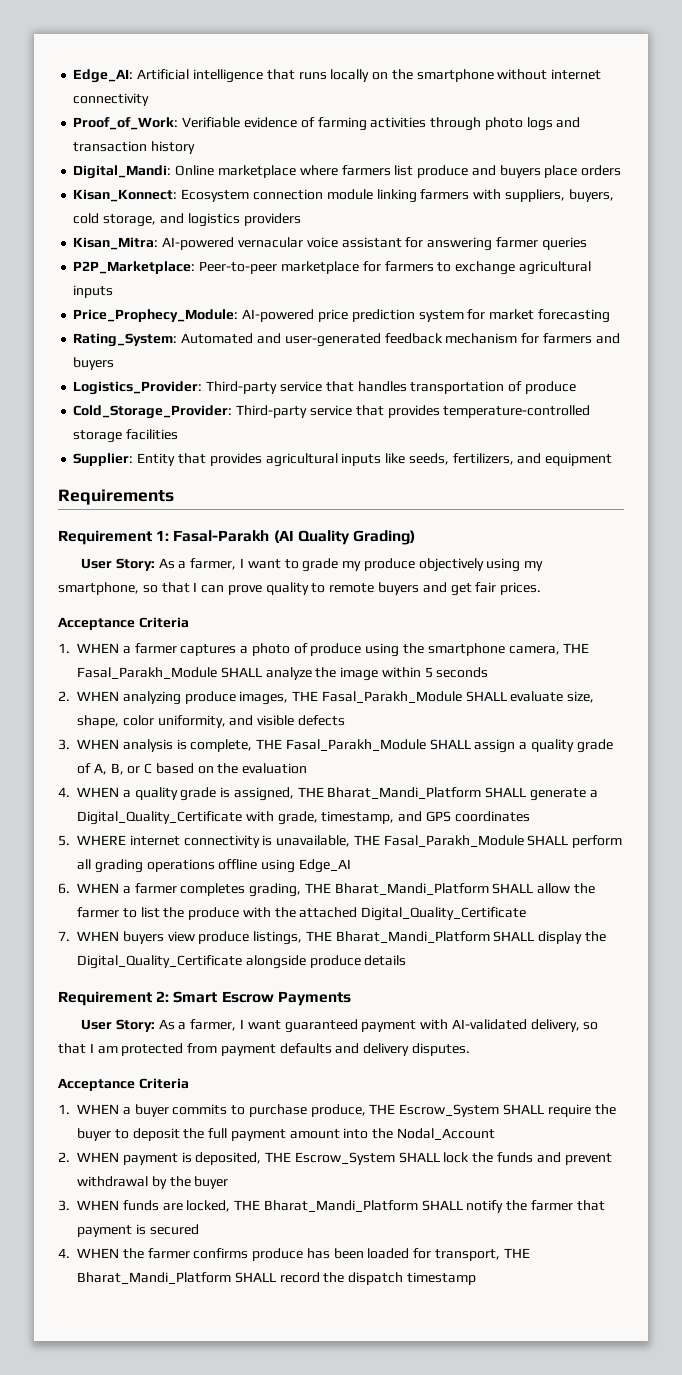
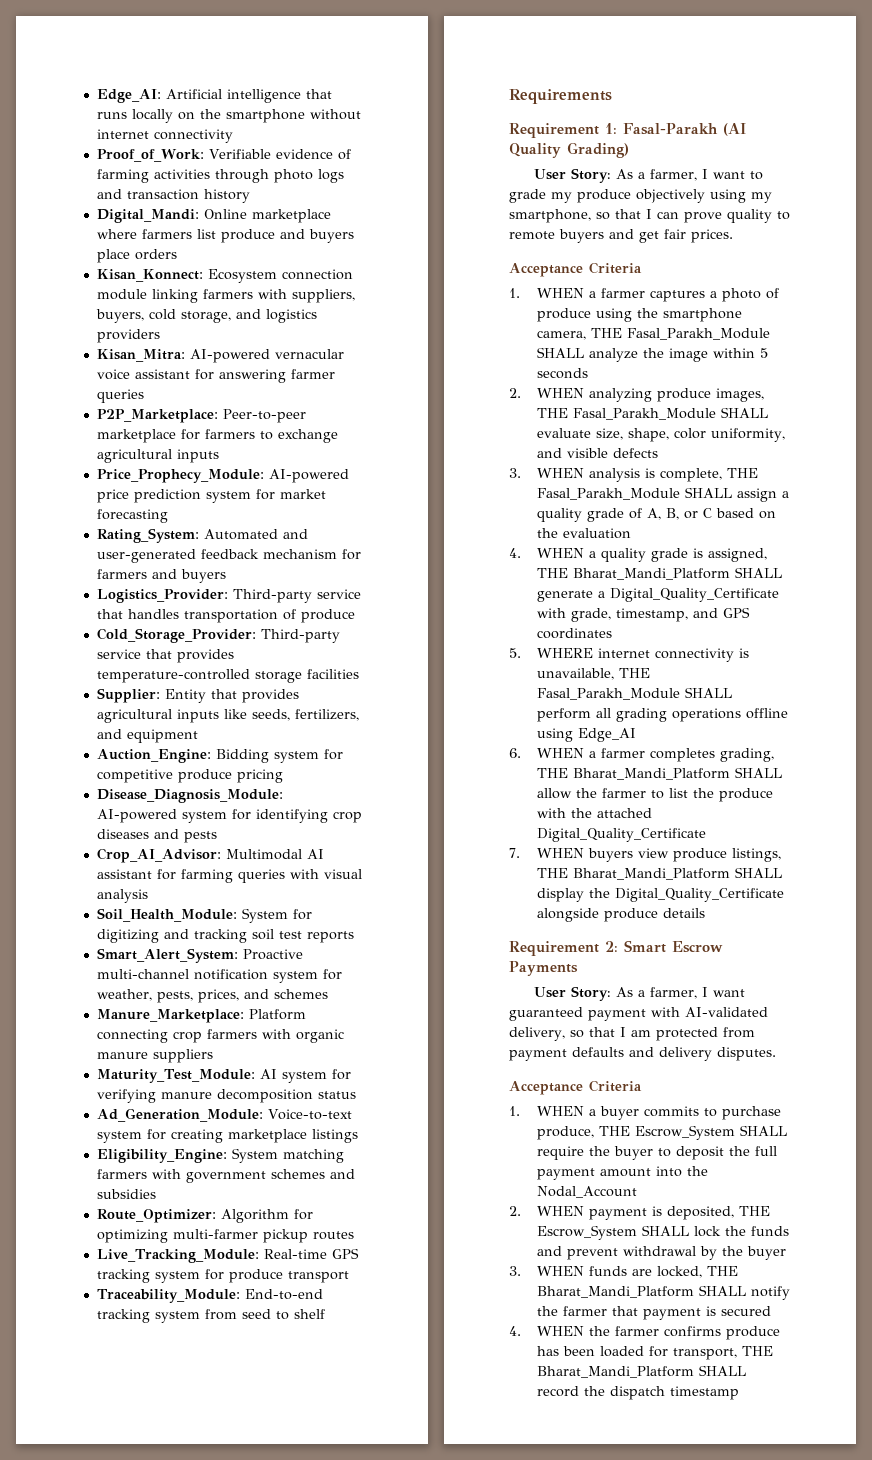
(613, 459) none -> [96,749,343,763] [96,769,283,783] [96,789,283,803] [96,809,362,823] [96,829,217,843] [96,848,324,863] [96,869,362,883] [96,889,148,903] [96,908,312,923] [96,929,354,943] [96,948,303,963] [96,969,342,983] [96,989,328,1003] [96,1009,306,1023] [96,1029,344,1043] [96,1049,213,1063] [96,1069,351,1083] [96,1089,356,1103] [96,1108,352,1122] [96,1129,358,1143] [96,1148,344,1163] [96,1169,355,1183] [96,1189,156,1199] [96,1209,313,1223] [96,1229,354,1243] [96,1248,359,1263] [96,1269,349,1283] [96,1289,323,1303] [96,1309,325,1323] // Auction_Engine: Bidding system for competitive produce pricing // Disease_Diagnosis_Module: AI-powered system for identifying crop diseases and pests // Crop_AI_Advisor: Multimodal AI assistant for farming queries with visual analysis // Soil_Health_Module: System for digitizing and tracking soil test reports // Smart_Alert_System: Proactive multi-channel notification system for weather, pests, prices, and schemes // Manure_Marketplace: Platform connecting crop farmers with organic manure suppliers // Maturity_Test_Module: AI system for verifying manure decomposition status // Ad_Generation_Module: Voice-to-text system for creating marketplace listings // Eligibility_Engine: System matching farmers with government schemes and subsidies // Route_Optimizer: Algorithm for optimizing multi-farmer pickup routes // Live_Tracking_Module: Real-time GPS tracking system for produce transport // Traceability_Module: End-to-end tracking system from seed to shelf

